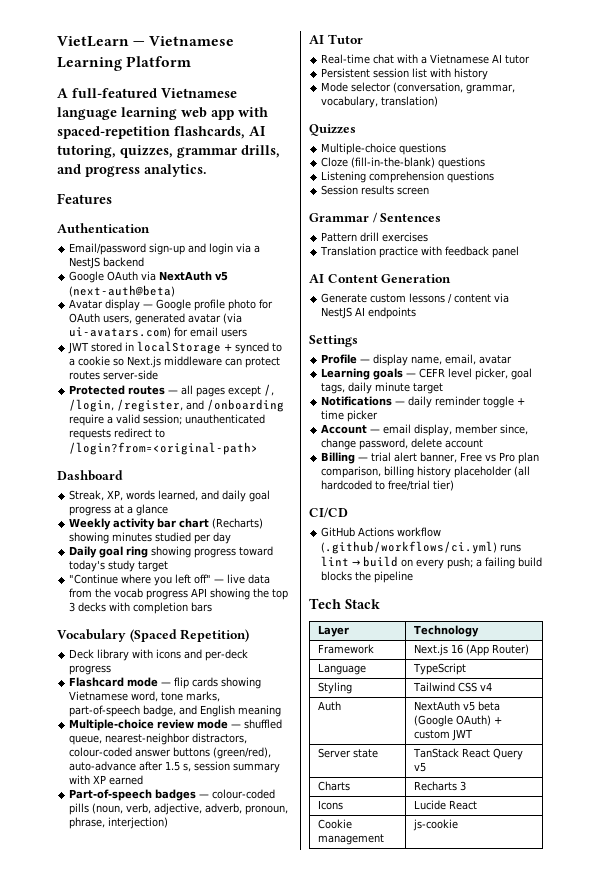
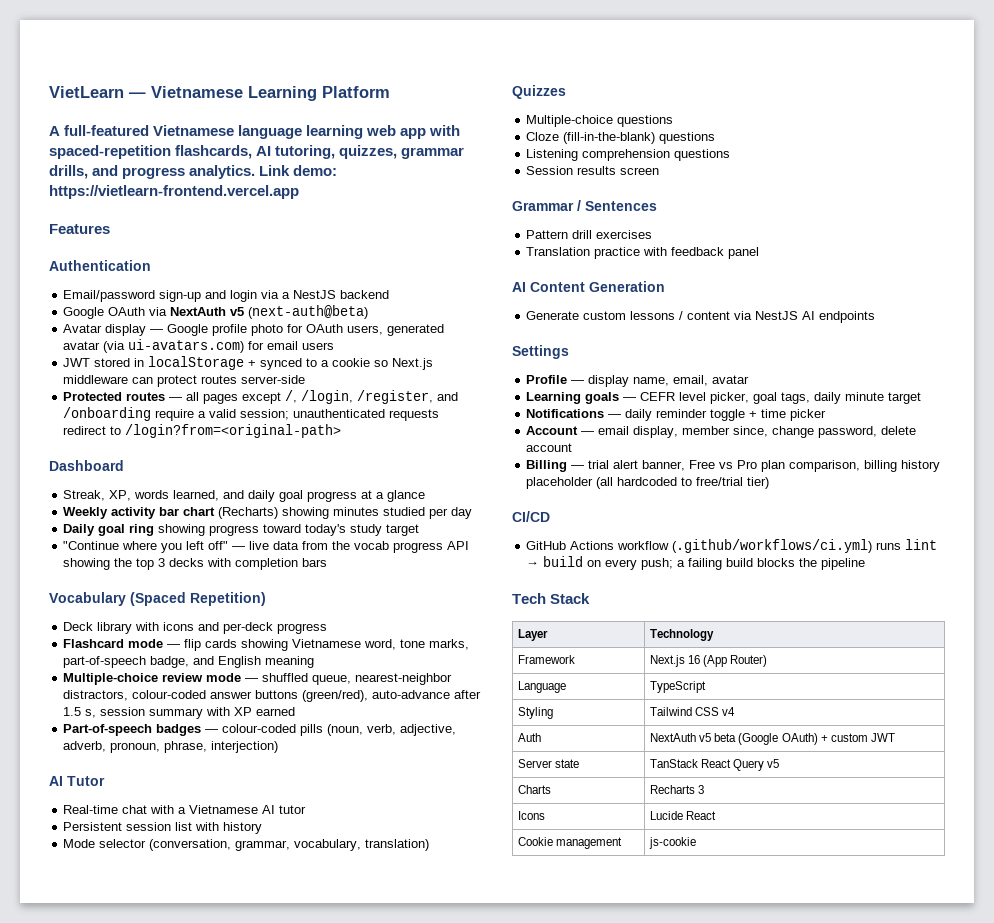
(207, 170) none -> [259,165,338,176] [49,185,299,199] Link demo: https://vietlearn-frontend.vercel.app

